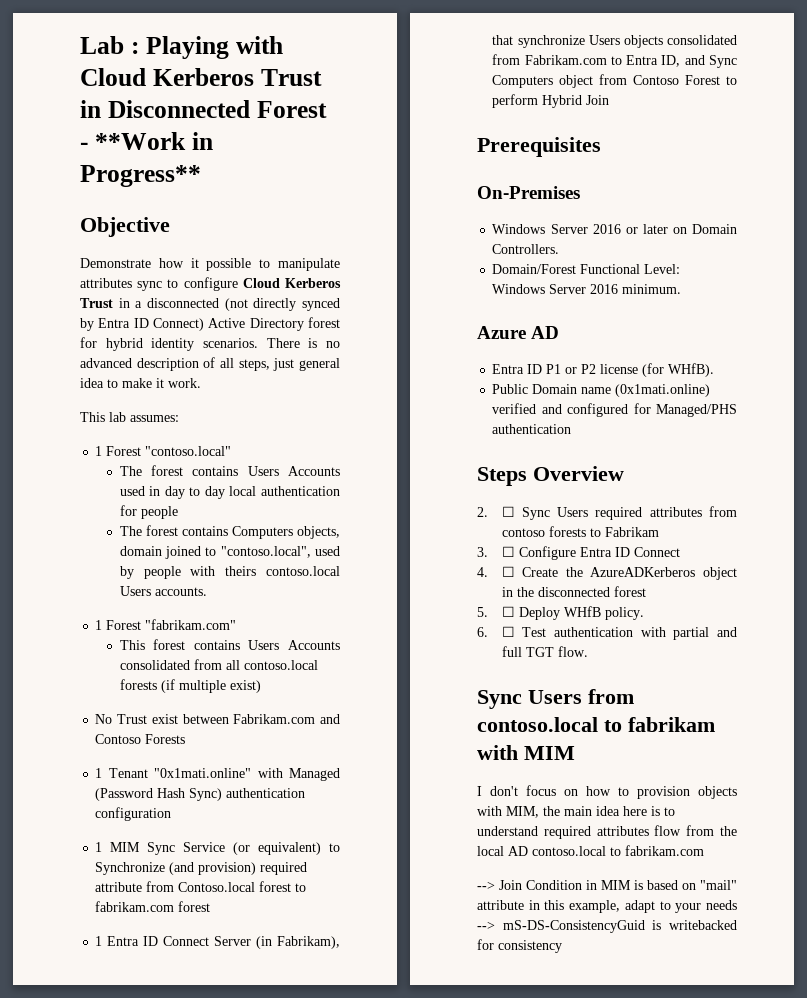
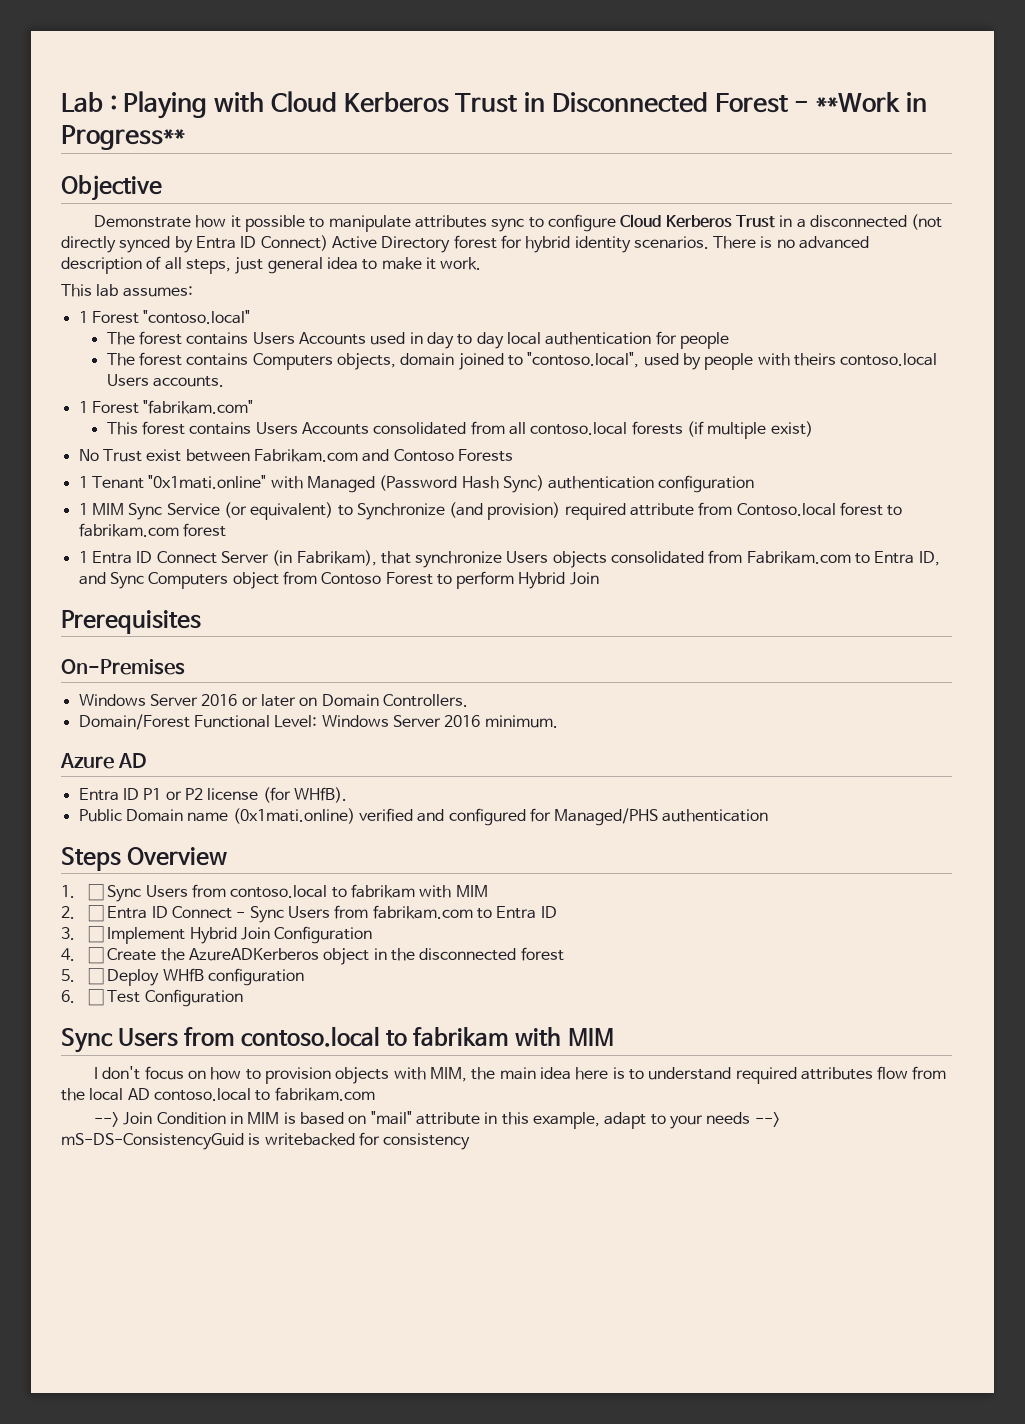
[477,507,488,517] 2. -> [61,885,75,898] 1.
[595,506,737,520] [501,526,659,537] [477,546,680,560] required attributes from contoso forests to Fabrikam // 3. ☐ Configure Entra ID Connect -> [192,884,488,898] [61,905,557,923] [61,926,373,944] from contoso.local to fabrikam with MIM // 2. ☐ Entra ID Connect - Sync Users from fabrikam.com to Entra ID // 3. ☐ Implement Hybrid Join Configuration
[604,607,644,620] policy. -> [208,968,305,986] configuration
[553,627,737,640] [501,646,588,657] authentication with partial and full TGT flow. -> [144,989,243,1007] Configuration

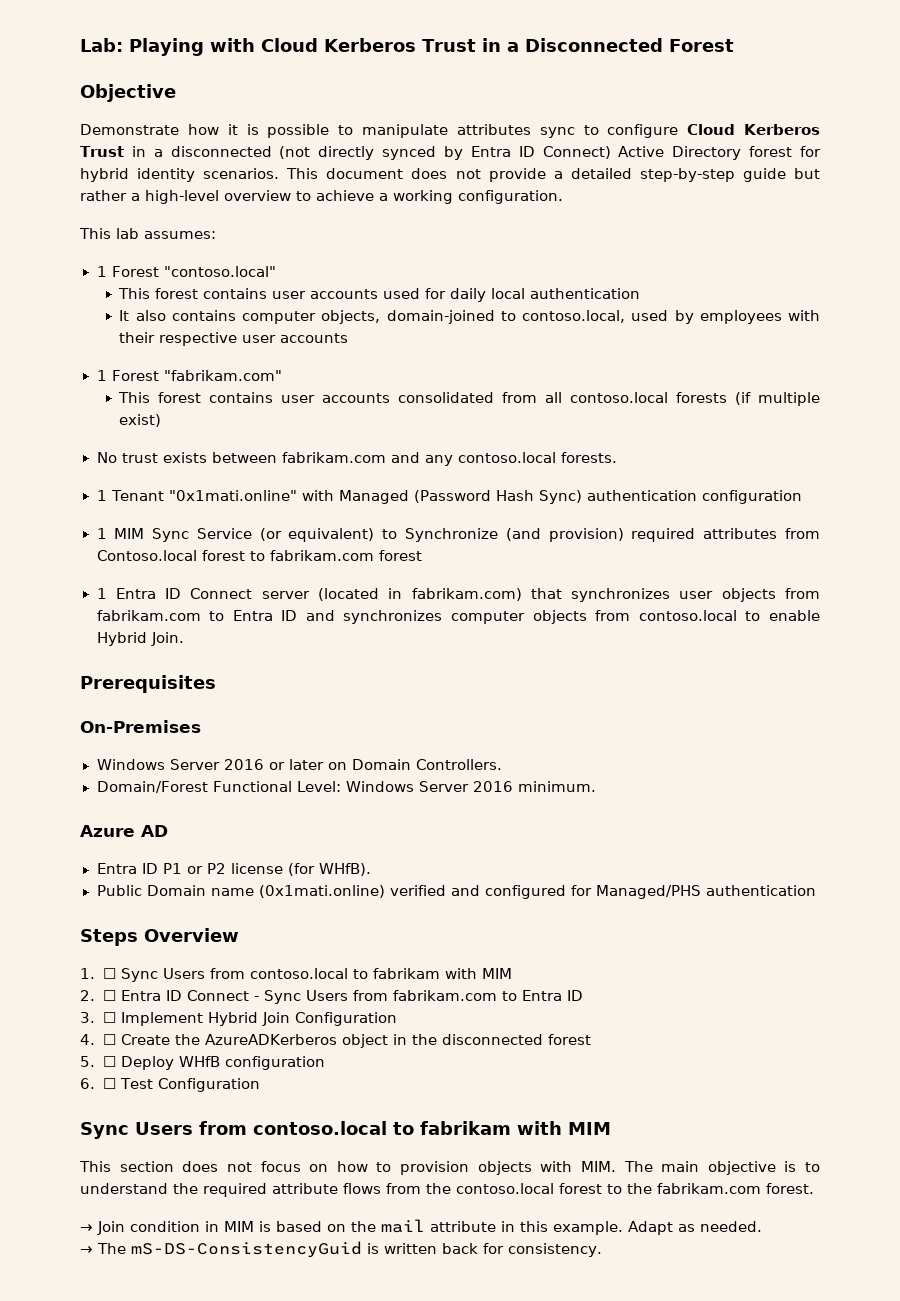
[61,92,117,112] Lab : -> [80,38,123,52] Lab:
(546, 102) none -> [506,42,519,52] a
[794,92,927,112] [61,125,185,150] - **Work in Progress** -> (734, 45) none
(241, 221) none -> [246,124,259,135] is
[713,236,870,249] [61,256,482,274] There is no advanced description of all steps, just general idea to make it work. -> [286,168,821,182] [80,190,563,204] This document does not provide a detailed step-by-step guide but rather a high-level overview to achieve a working configuration.
[106,331,729,349] [106,352,938,370] [106,374,225,387] The forest contains Users Accounts used in day to day local authentication for people // The forest contains Computers objects, domain joined to "contoso.local", used by people with theirs contoso.local Users accounts. -> [118,288,641,302] [119,310,820,324] [119,332,349,346] This forest contains user accounts used for daily local authentication // It also contains computer objects, domain-joined to contoso.local, used by employees with their respective user accounts
[255,422,370,435] Users Accounts -> [281,393,391,403] user accounts
[102,449,513,462] Trust exist between Fabrikam.com and Contoso Forests -> [121,452,617,466] trust exists between fabrikam.com and any contoso.local forests.
[630,503,695,516] attribute -> [703,528,778,539] attributes
[220,550,940,568] [78,571,599,589] Server (in Fabrikam), that synchronize Users objects consolidated from Fabrikam.com to Entra ID, and Sync Computers object from Contoso Forest to perform Hybrid Join -> [261,588,820,602] [96,610,820,624] [96,632,184,646] server (located in fabrikam.com) that synchronizes user objects from fabrikam.com to Entra ID and synchronizes computer objects from contoso.local to enable Hybrid Join.
[94,1066,141,1080] I don't -> [79,1161,252,1172] This section does not
[429,1066,947,1084] [61,1087,375,1101] [94,1112,226,1127] MIM, the main idea here is to understand required attributes flow from the local AD contoso.local to fabrikam.com // --> Join Condition -> [580,1161,820,1175] [80,1183,814,1197] [80,1221,200,1235] MIM. The main objective is to understand the required attribute flows from the contoso.local forest to the fabrikam.com forest. // → Join condition
[370,1111,412,1125] "mail" -> [351,1219,425,1233] the mail
[532,1112,780,1129] [61,1132,471,1150] example, adapt to your needs --> mS-DS-ConsistencyGuid is writebacked for consistency -> [553,1221,762,1235] [80,1241,602,1258] example. Adapt as needed. // → The mS-DS-ConsistencyGuid is written back for consistency.

